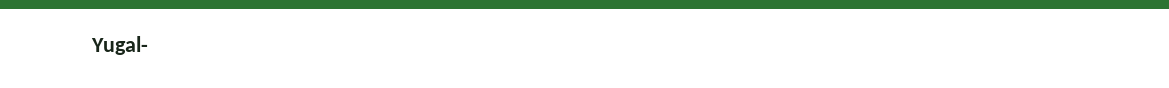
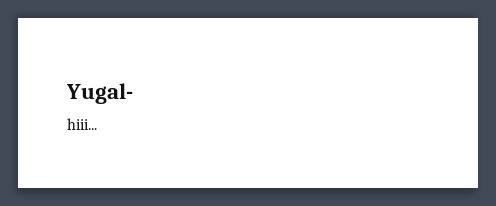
(148, 45) none -> [67,118,97,130] // hiii...

